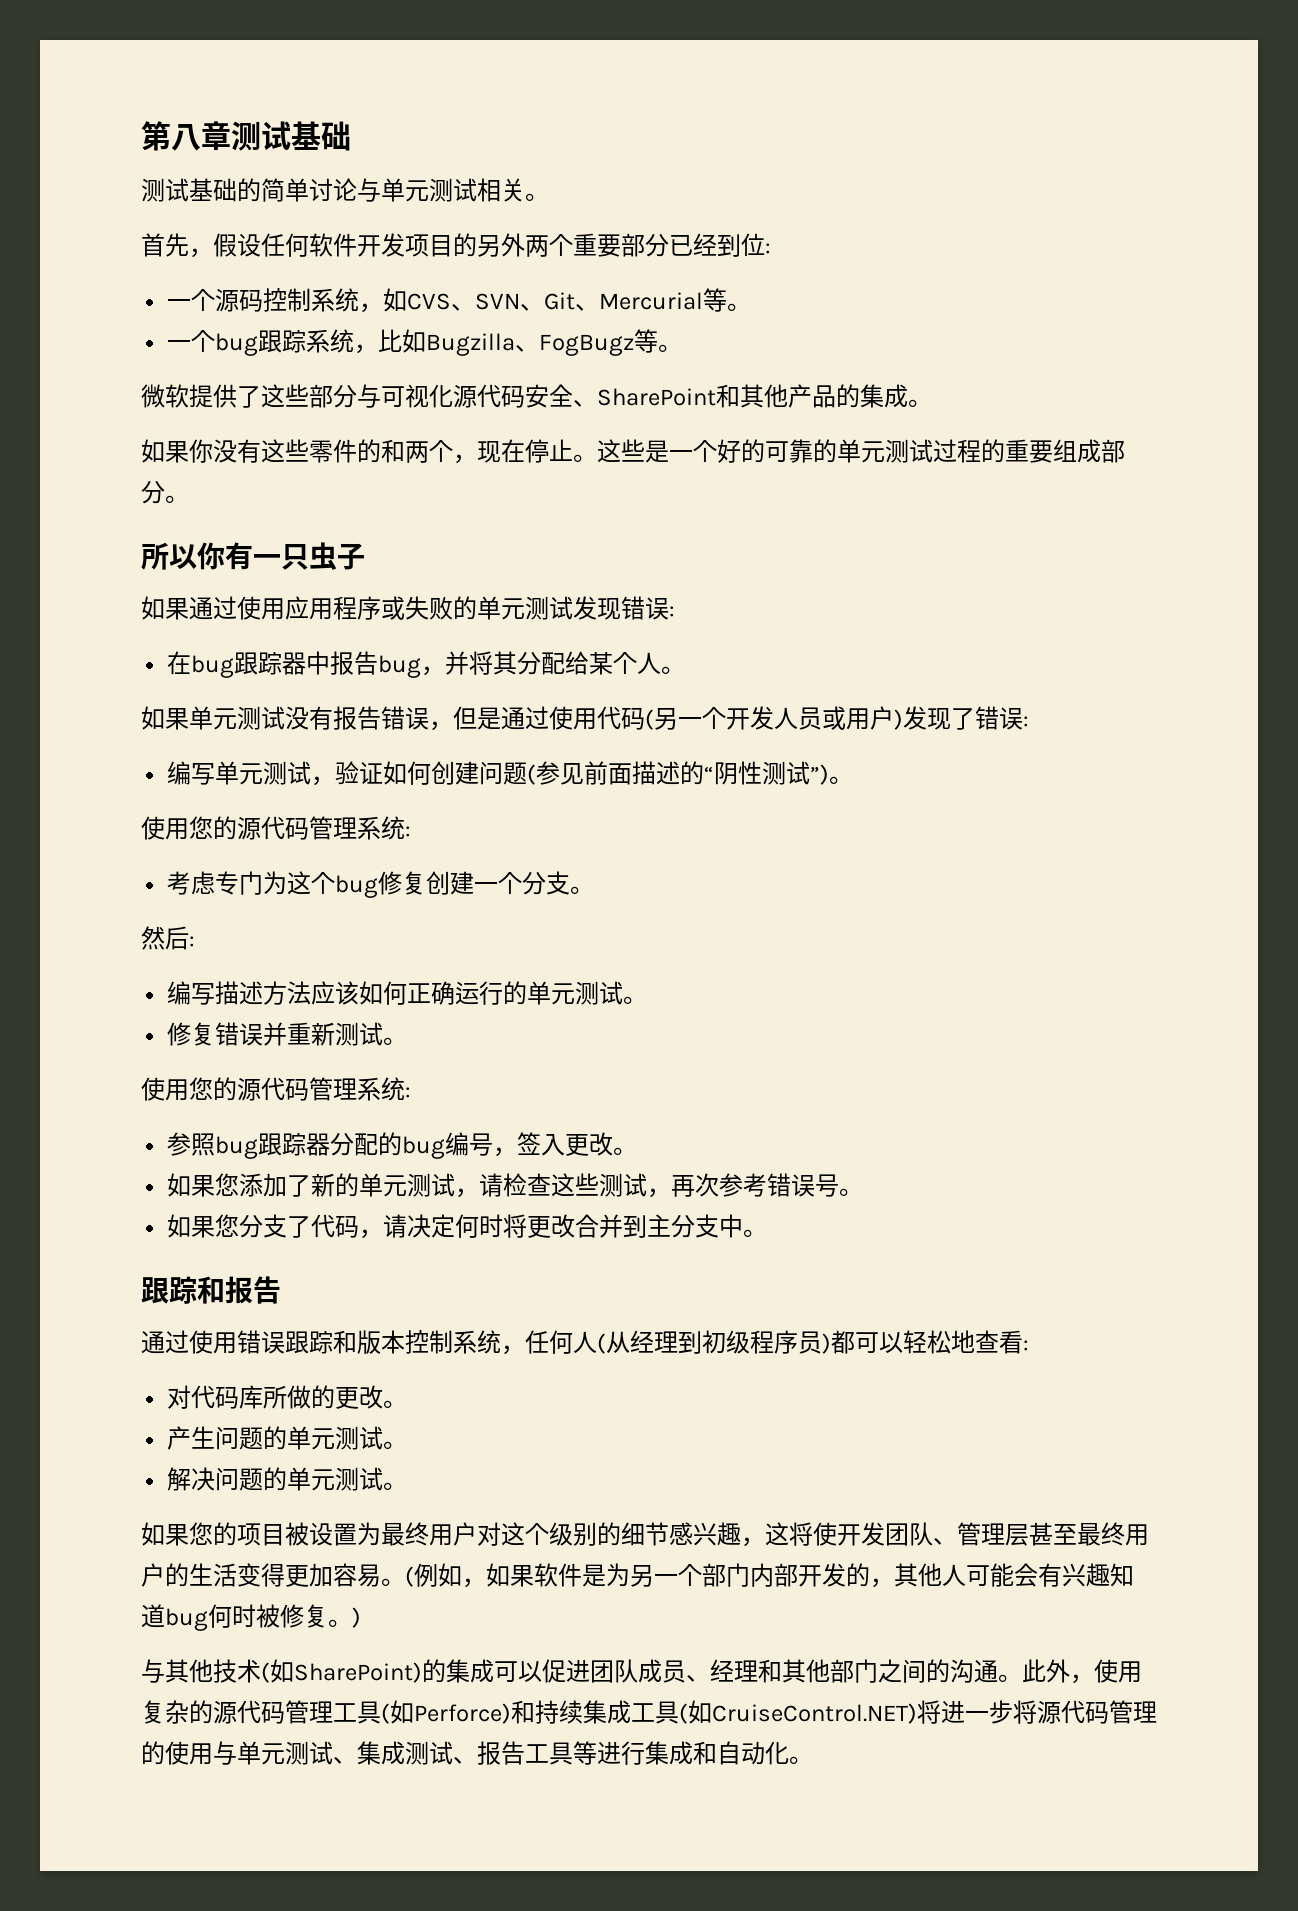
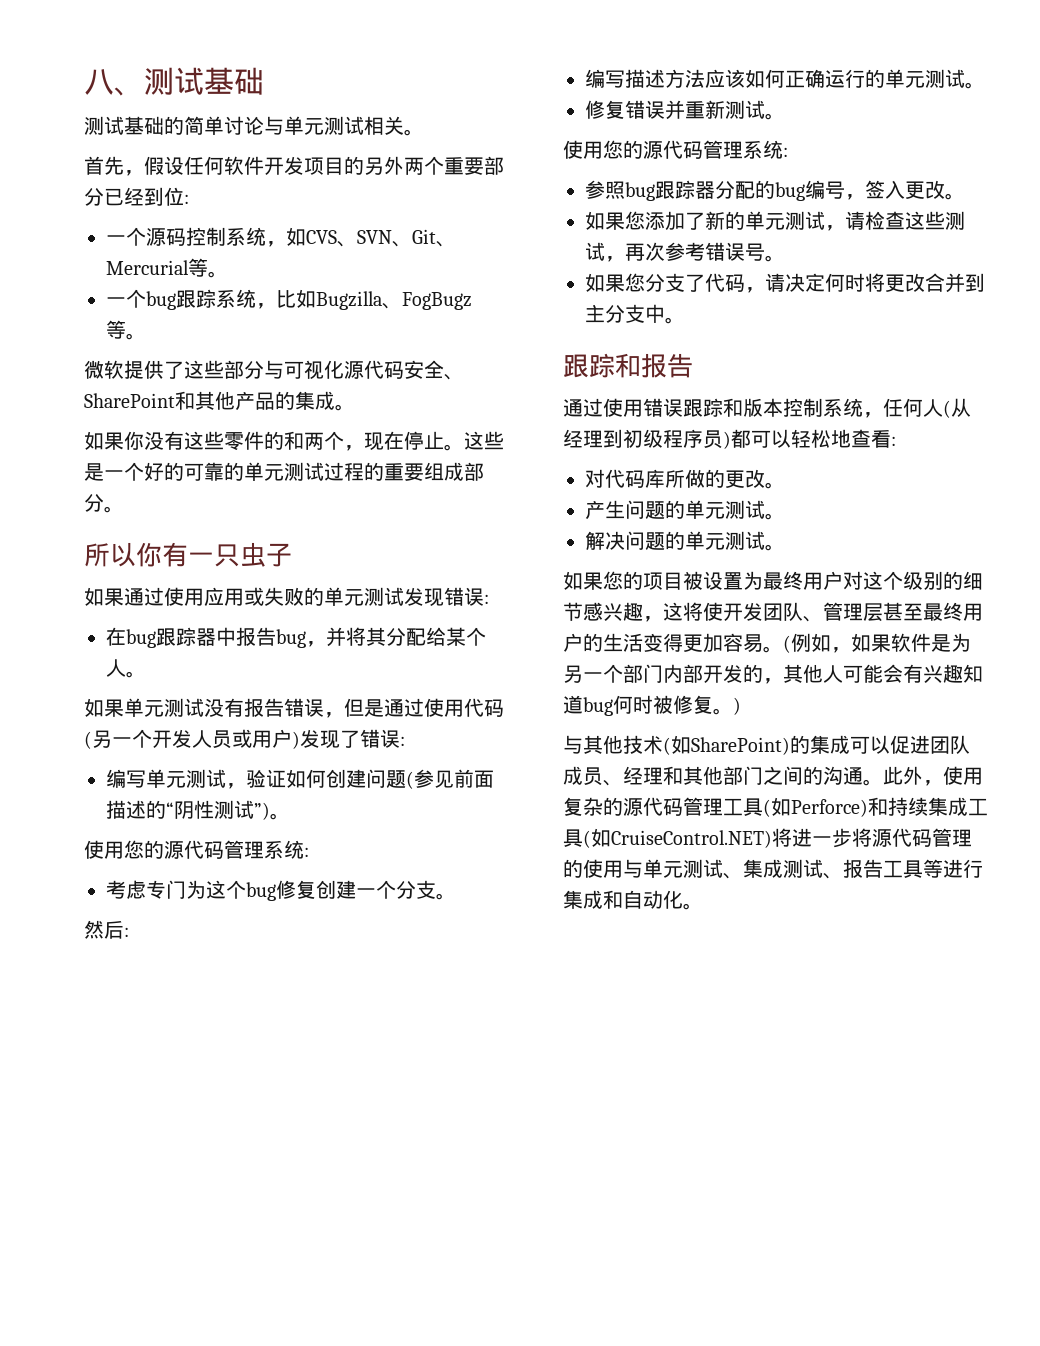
[141,121,231,151] 第八章 -> [84,69,144,96] 八、
[333,596,381,620] 程序 -> (244, 597) none

